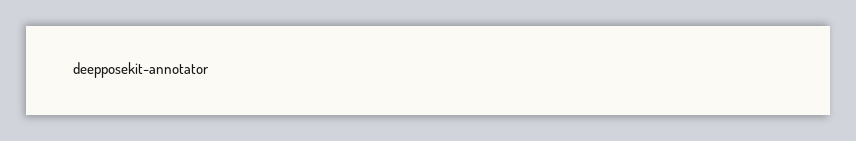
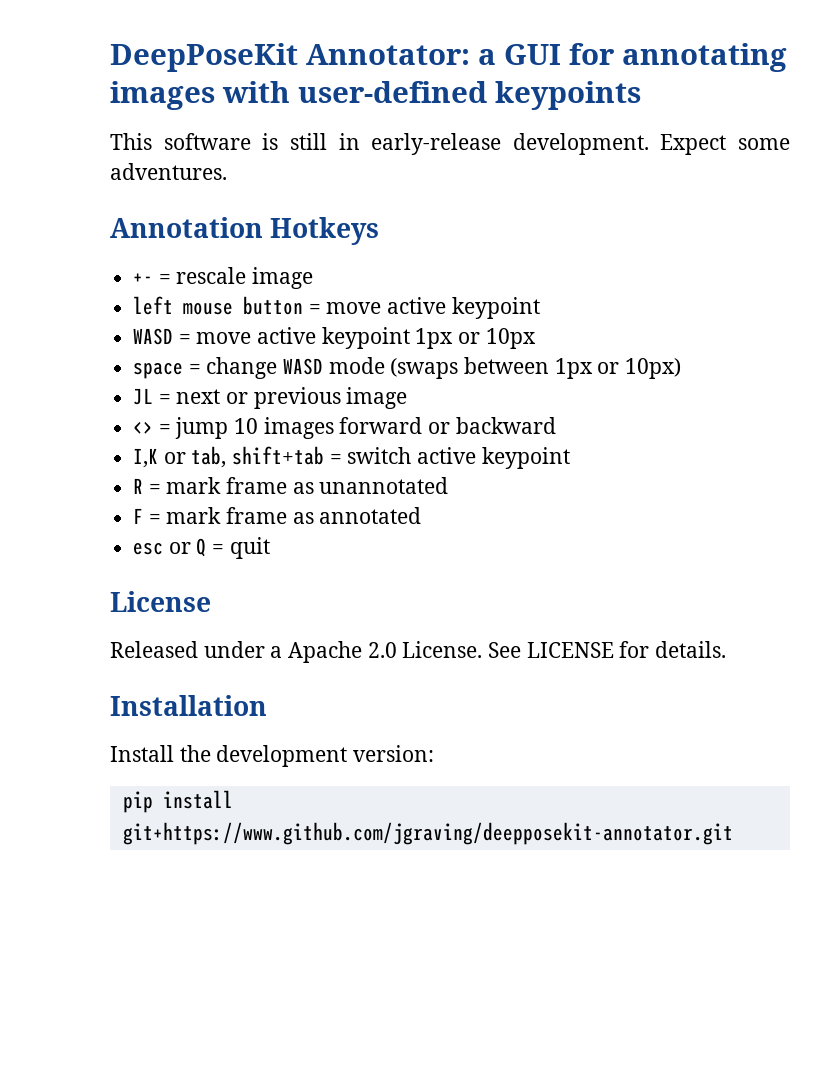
[73,62,209,78] deepposekit-annotator -> [110,43,787,72] [110,81,641,110] [110,133,790,155] [110,163,227,180] [110,217,380,245] [133,267,314,289] [133,296,540,319] [133,327,536,349] [133,357,682,379] [133,387,408,409] [133,417,556,439] [133,446,570,469] [133,477,449,494] [133,507,422,524] [133,537,270,559] [110,591,211,612] [110,641,727,663] [110,695,267,716] [110,745,435,767] [122,790,233,813] [122,822,733,845] DeepPoseKit Annotator: a GUI for annotating images with user-defined keypoints // This software is still in early-release development. Expect some adventures. // Annotation Hotkeys // +- = rescale image // left mouse button = move active keypoint // WASD = move active keypoint 1px or 10px // space = change WASD mode (swaps between 1px or 10px) // JL = next or previous image // <> = jump 10 images forward or backward // I,K or tab, shift+tab = switch active keypoint // R = mark frame as unannotated // F = mark frame as annotated // esc or Q = quit // License // Released under a Apache 2.0 License. See LICENSE for details. // Installation // Install the development version: // pip install git+https://www.github.com/jgraving/deepposekit-annotator.git

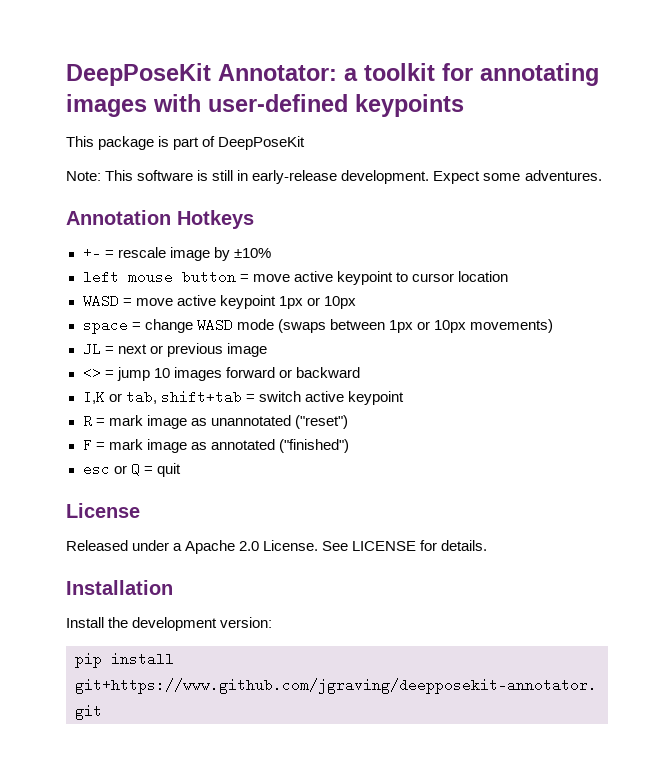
[504,44,561,65] GUI -> [364,63,435,81] toolkit
(152, 141) none -> [98,136,306,150] [66,170,134,181] package is part of DeepPoseKit // Note: This
(314, 278) none -> [213,247,271,261] by ±10%
(540, 308) none -> [395,271,508,282] to cursor location
[625,358,682,379] 10px) -> [433,319,553,333] 10px movements)
[226,477,288,494] frame -> [146,415,187,429] image
(449, 485) none -> [294,415,348,429] ("reset")
[226,507,288,524] frame -> [146,439,187,453] image
(422, 515) none -> [278,439,349,453] ("finished")

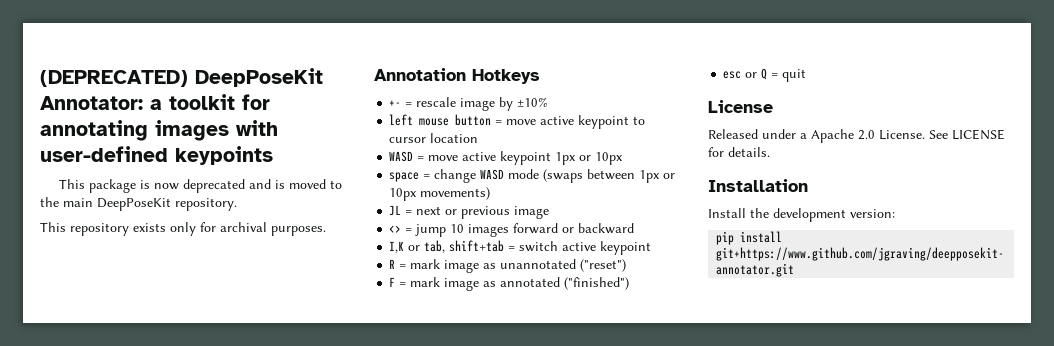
(66, 74) none -> [40,70,188,87] (DEPRECATED)
[173,136,306,150] [66,170,602,184] part of DeepPoseKit // Note: This software is still in early-release development. Expect some adventures. -> [154,179,343,193] [40,197,237,211] [40,222,326,236] now deprecated and is moved to the main DeepPoseKit repository. // This repository exists only for archival purposes.

